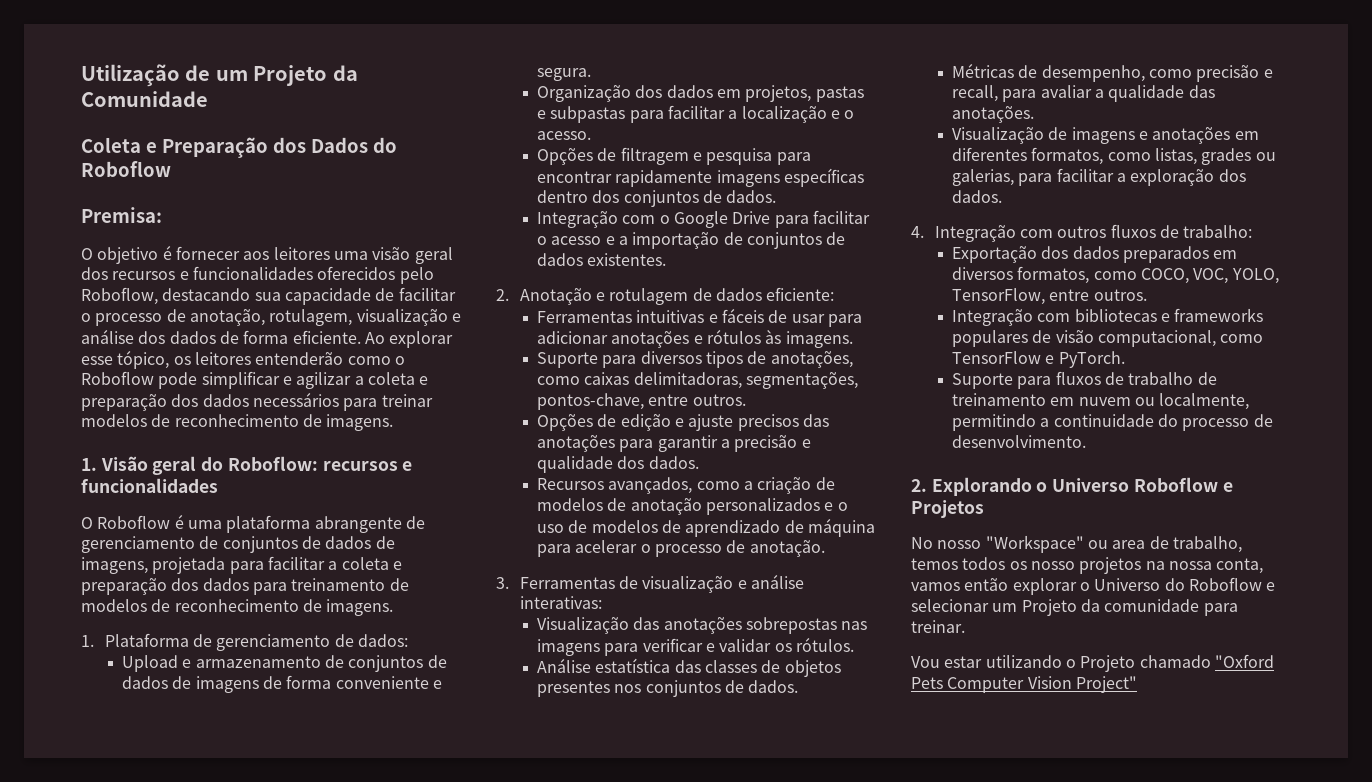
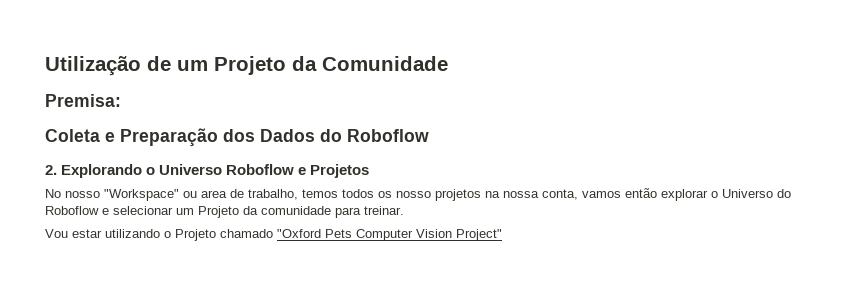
(208, 99) none -> [45,94,121,107] // Premisa:
[81,207,162,223] [81,245,453,264] [81,266,434,284] [81,287,456,305] [81,309,461,326] [81,329,454,348] [81,350,405,369] [81,371,429,389] [81,392,433,411] [81,414,394,431] [81,456,413,475] [81,478,218,493] [81,514,425,533] [81,536,395,553] [81,556,402,574] [81,578,409,595] [81,599,394,616] [81,633,408,651] [122,655,447,672] [122,675,443,693] [537,68,592,81] [537,85,864,102] [537,105,855,123] [537,131,592,140] [537,147,811,165] [537,168,865,187] [537,190,777,207] [537,210,871,228] [537,232,846,249] [537,253,667,266] [496,287,835,305] [537,308,863,327] [537,329,853,348] [537,351,853,368] [537,372,859,389] [537,393,746,410] [537,414,830,431] [537,435,811,452] [537,456,699,473] [537,477,835,494] [537,498,848,515] [537,518,876,537] [537,540,825,557] [496,574,804,593] [519,596,602,609] [537,617,868,634] [537,637,855,656] [537,658,841,677] [537,680,799,697] [952,63,1273,82] [952,85,1215,102] [952,106,1035,123] [952,127,1259,144] [952,147,1276,165] [952,168,1246,186] [952,190,1003,203] [911,224,1253,242] [952,246,1238,263] [952,266,1279,284] [952,288,1147,305] [952,308,1264,326] [952,330,1264,347] [952,351,1125,368] [952,371,1217,389] [952,393,1250,410] [952,414,1273,431] [952,435,1087,448] // Premisa: // O objetivo é fornecer aos leitores uma visão geral dos recursos e funcionalidades oferecidos pelo Roboflow, destacando sua capacidade de facilitar o processo de anotação, rotulagem, visualização e análise dos dados de forma eficiente. Ao explorar esse tópico, os leitores entenderão como o Roboflow pode simplificar e agilizar a coleta e preparação dos dados necessários para treinar modelos de reconhecimento de imagens. // 1. Visão geral do Roboflow: recursos e funcionalidades // O Roboflow é uma plataforma abrangente de gerenciamento de conjuntos de dados de imagens, projetada para facilitar a coleta e preparação dos dados para treinamento de modelos de reconhecimento de imagens. // 1. Plataforma de gerenciamento de dados: // Upload e armazenamento de conjuntos de dados de imagens de forma conveniente e segura. // Organização dos dados em projetos, pastas e subpastas para facilitar a localização e o acesso. // Opções de filtragem e pesquisa para encontrar rapidamente imagens específicas dentro dos conjuntos de dados. // Integração com o Google Drive para facilitar o acesso e a importação de conjuntos de dados existentes. // 2. Anotação e rotulagem de dados eficiente: // Ferramentas intuitivas e fáceis de usar para adicionar anotações e rótulos às imagens. // Suporte para diversos tipos de anotações, como caixas delimitadoras, segmentações, pontos-chave, entre outros. // Opções de edição e ajuste precisos das anotações para garantir a precisão e qualidade dos dados. // Recursos avançados, como a criação de modelos de anotação personalizados e o uso de modelos de aprendizado de máquina para acelerar o processo de anotação. // 3. Ferramentas de visualização e análise interativas: // Visualização das anotações sobrepostas nas imagens para verificar e validar os rótulos. // Análise estatística das classes de objetos presentes nos conjuntos de dados. // Métricas de desempenho, como precisão e recall, para avaliar a qualidade das anotações. // Visualização de imagens e anotações em diferentes formatos, como listas, grades ou galerias, para facilitar a exploração dos dados. // 4. Integração com outros fluxos de trabalho: // Exportação dos dados preparados em diversos formatos, como COCO, VOC, YOLO, TensorFlow, entre outros. // Integração com bibliotecas e frameworks populares de visão computacional, como TensorFlow e PyTorch. // Suporte para fluxos de trabalho de treinamento em nuvem ou localmente, permitindo a continuidade do processo de desenvolvimento. -> (429, 135) none

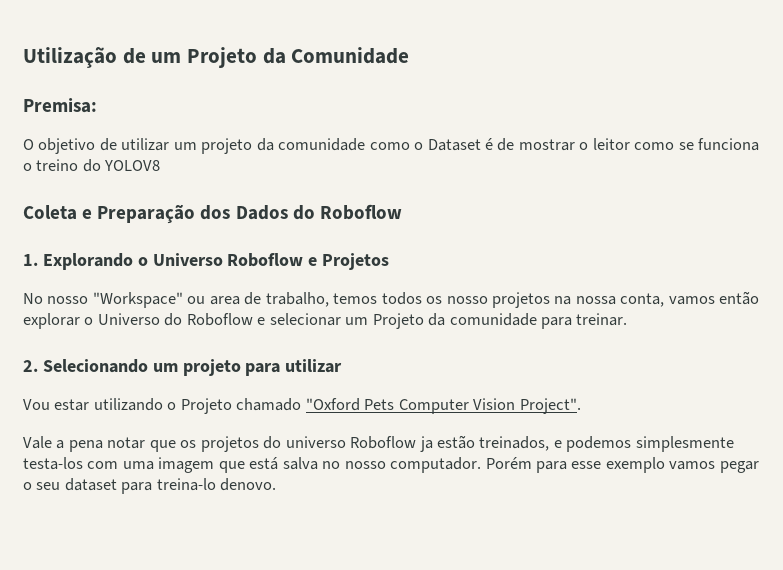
(121, 100) none -> [23,138,760,154] [23,159,161,172] // O objetivo de utilizar um projeto da comunidade como o Dataset é de mostrar o leitor como se funciona o treino do YOLOV8
[45,165,57,175] 2. -> [23,254,38,266] 1.
(404, 210) none -> [23,359,343,376] // 2. Selecionando um projeto para utilizar
[456,229,502,241] Project" -> [519,398,581,414] [23,435,734,452] [23,457,759,473] [23,478,277,494] Project". // Vale a pena notar que os projetos do universo Roboflow ja estão treinados, e podemos simplesmente testa-los com uma imagem que está salva no nosso computador. Porém para esse exemplo vamos pegar o seu dataset para treina-lo denovo.

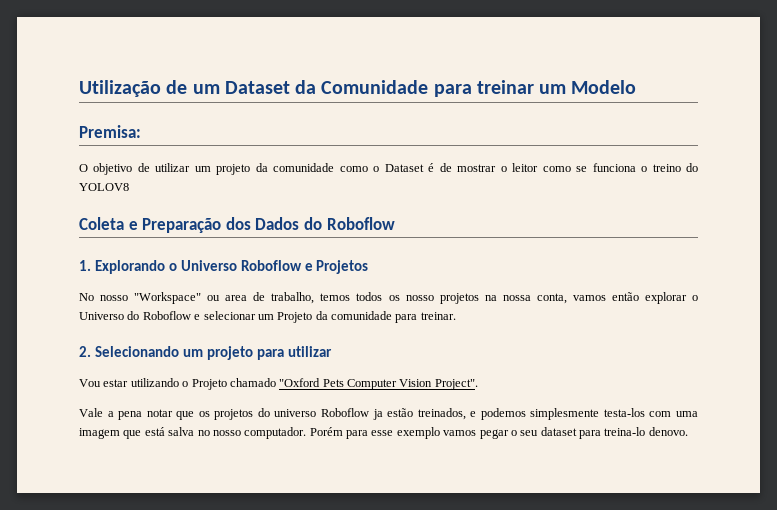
[187,47,258,68] Projeto -> [224,81,290,94] Dataset
(410, 55) none -> [433,80,637,97] para treinar um Modelo

